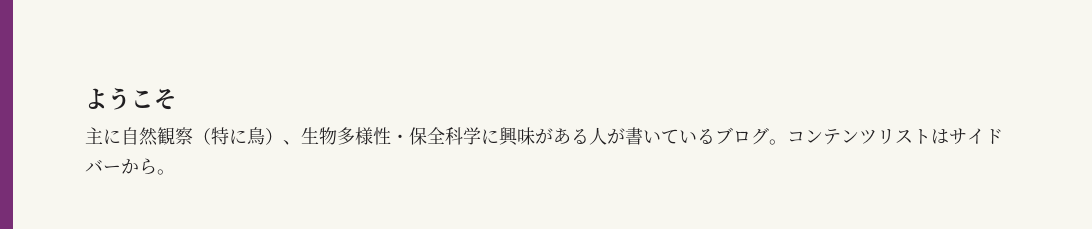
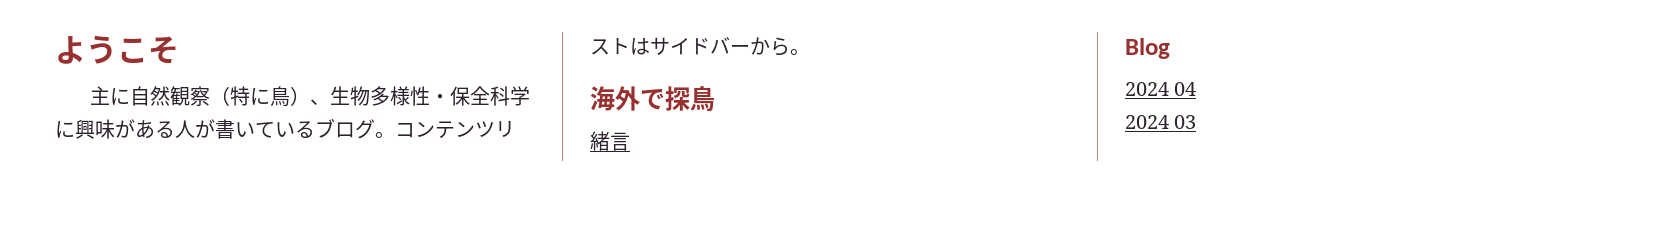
(175, 172) none -> [590,86,715,112] [590,131,630,151] [1125,38,1170,59] [1125,82,1197,96] [1125,115,1197,129] // 海外で探鳥 // 緒言 // Blog // 2024 04 // 2024 03

